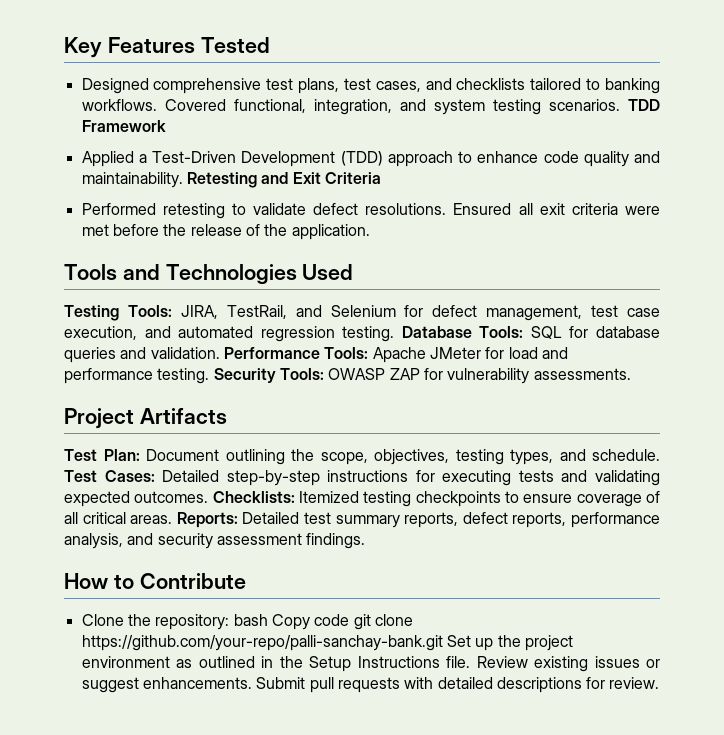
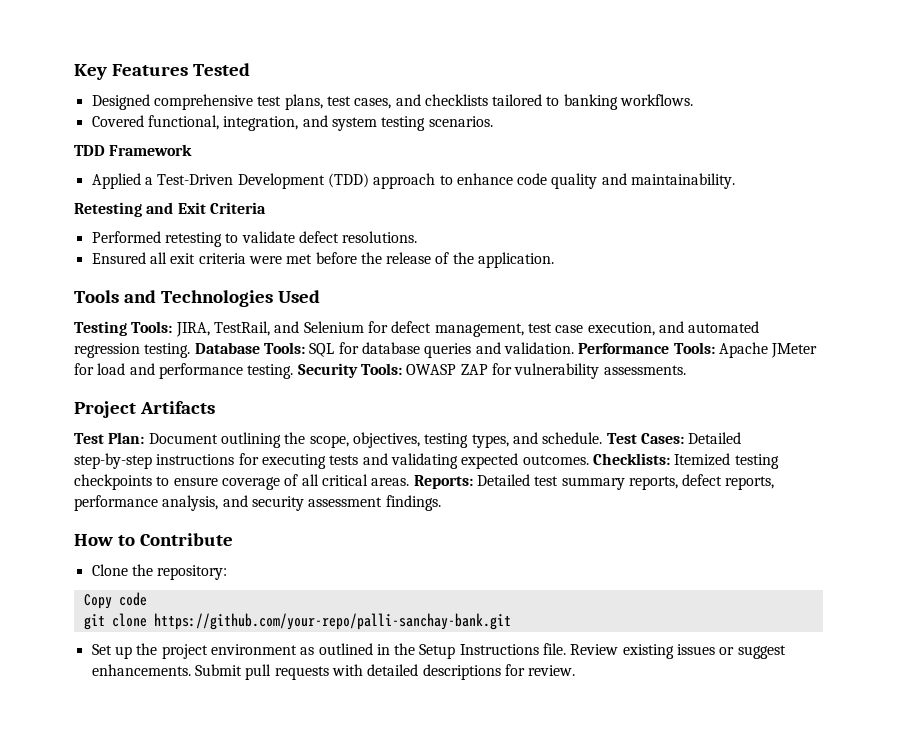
(157, 105) none -> (694, 100) //
(620, 105) none -> (493, 121) //
(183, 180) none -> (736, 181) //
(447, 209) none -> (418, 237) //
[233,614,268,626] bash -> (228, 572) //
(350, 620) none -> (147, 599) //
(443, 643) none -> (511, 621) //

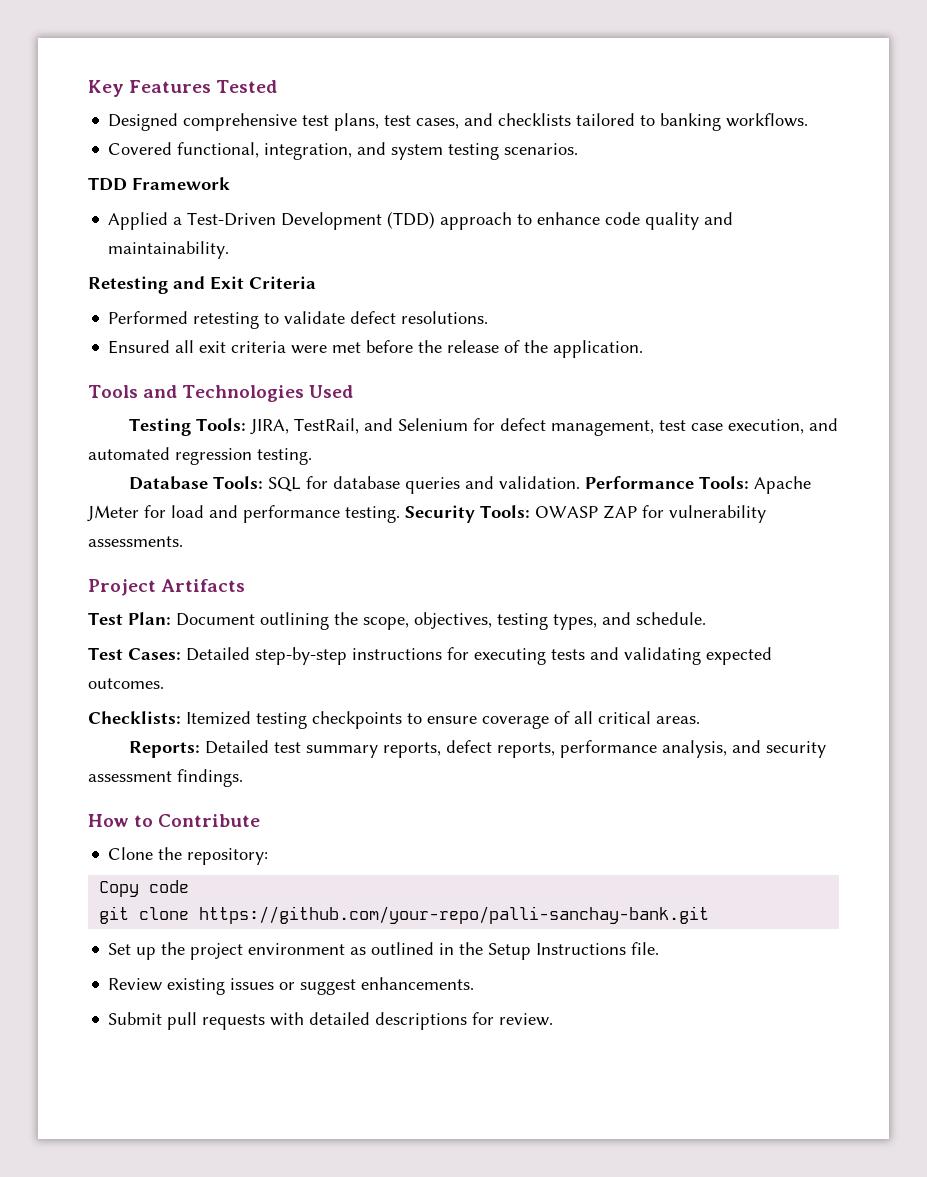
(191, 350) none -> (312, 456) //
(603, 438) none -> (706, 618) //
(589, 460) none -> (164, 683) //
(410, 482) none -> (700, 720) //
(567, 649) none -> (660, 948) //
(191, 670) none -> (475, 983) //

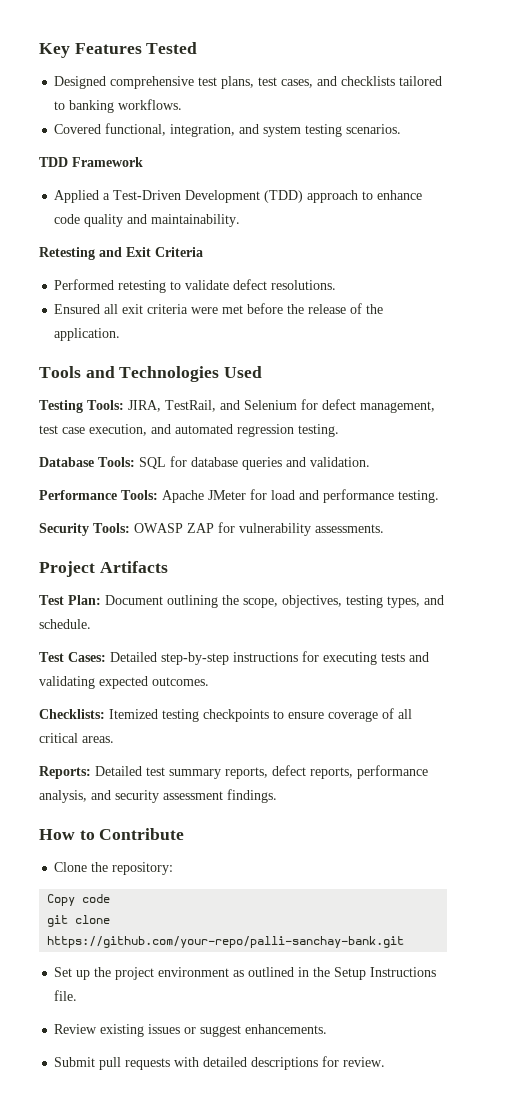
(580, 482) none -> (370, 462) //
(400, 514) none -> (439, 496) //

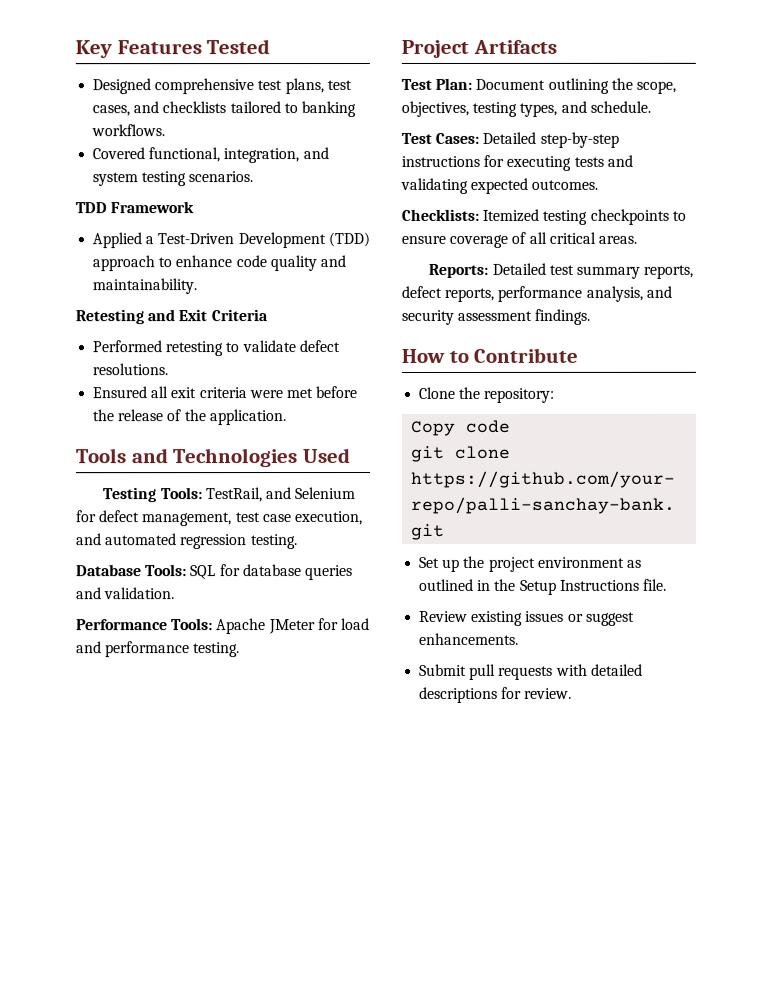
[128,400,161,412] JIRA, -> (203, 493) none
[39,522,384,536] // Security Tools: OWASP ZAP for vulnerability assessments. -> (241, 650) none

